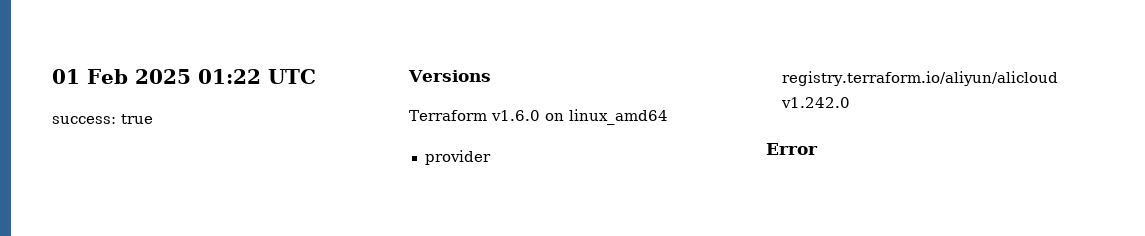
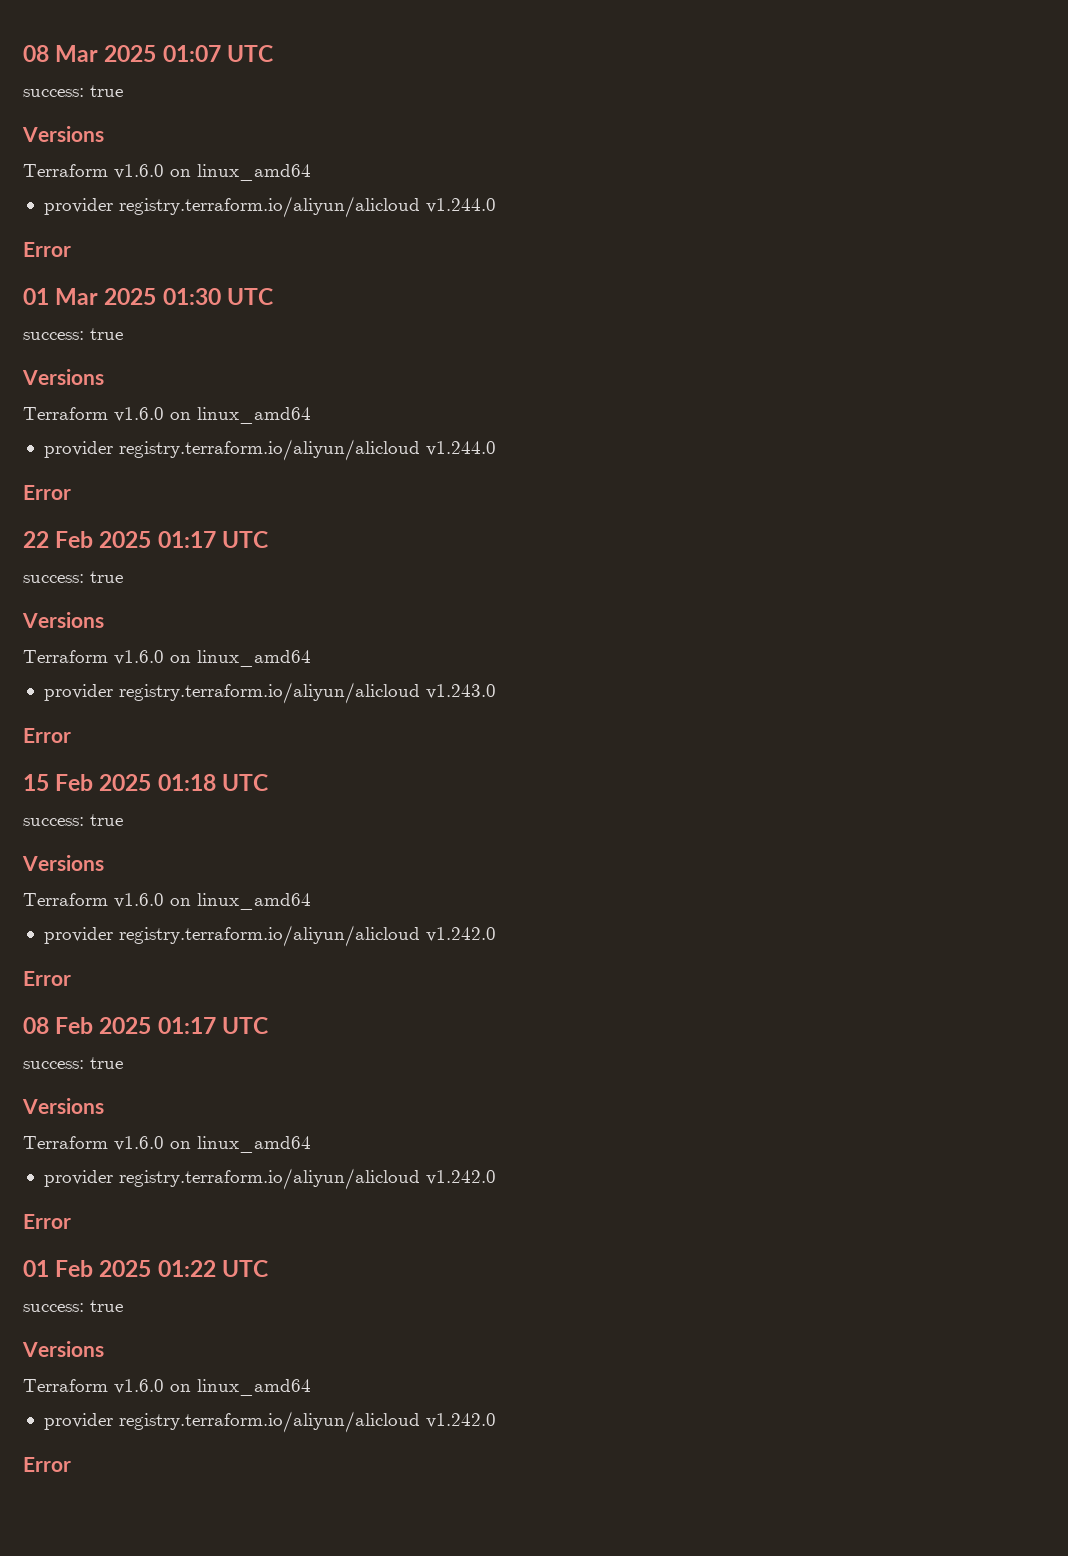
(52, 76) none -> [23,45,273,62] [23,85,123,97] [22,126,104,142] [23,164,311,181] [43,196,496,218] [23,242,71,257] [23,288,273,305] [23,328,123,340] [22,369,104,385] [23,407,311,424] [43,439,496,461] [23,485,71,500] [23,531,268,548] [23,571,123,583] [22,612,104,628] [23,650,311,667] [43,682,496,704] [23,728,71,743] [23,774,268,791] [23,814,123,826] [22,855,104,871] [23,893,311,910] [43,925,496,947] [23,971,71,986] [23,1017,268,1034] [23,1057,123,1069] [22,1098,104,1114] [23,1136,311,1153] [43,1168,496,1190] [23,1214,71,1229] 08 Mar 2025 01:07 UTC // success: true // Versions // Terraform v1.6.0 on linux_amd64 // provider registry.terraform.io/aliyun/alicloud v1.244.0 // Error // 01 Mar 2025 01:30 UTC // success: true // Versions // Terraform v1.6.0 on linux_amd64 // provider registry.terraform.io/aliyun/alicloud v1.244.0 // Error // 22 Feb 2025 01:17 UTC // success: true // Versions // Terraform v1.6.0 on linux_amd64 // provider registry.terraform.io/aliyun/alicloud v1.243.0 // Error // 15 Feb 2025 01:18 UTC // success: true // Versions // Terraform v1.6.0 on linux_amd64 // provider registry.terraform.io/aliyun/alicloud v1.242.0 // Error // 08 Feb 2025 01:17 UTC // success: true // Versions // Terraform v1.6.0 on linux_amd64 // provider registry.terraform.io/aliyun/alicloud v1.242.0 // Error //

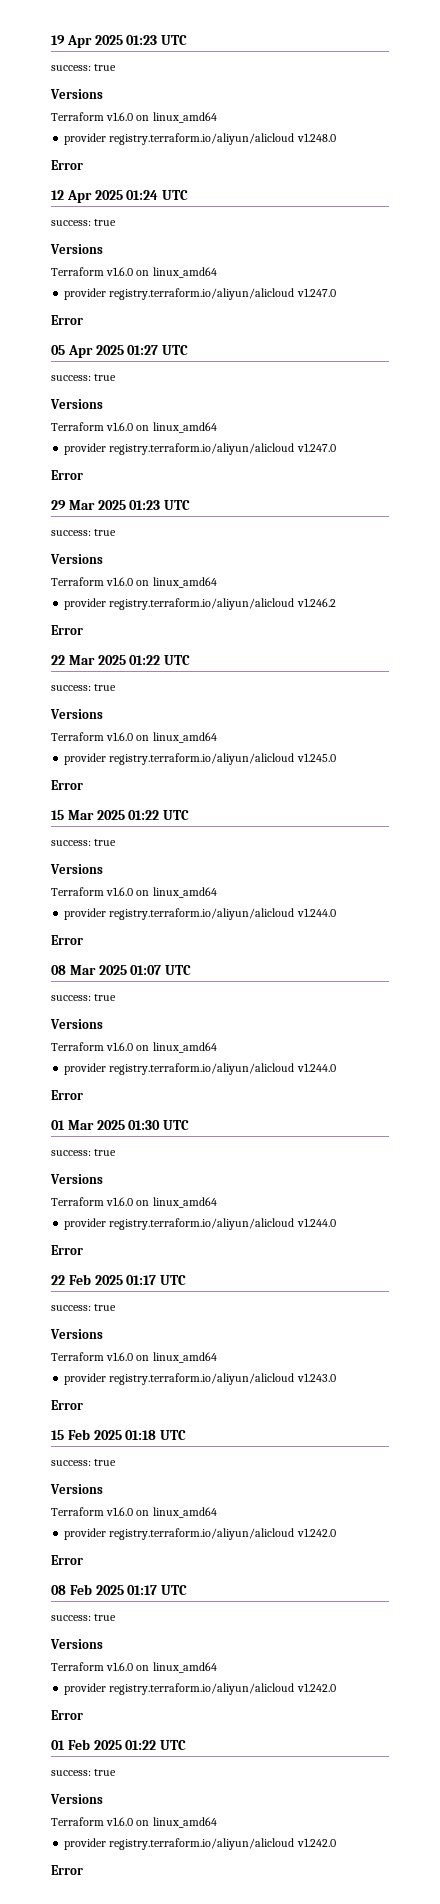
(23, 53) none -> [51,35,188,48] [51,64,117,71] [50,89,103,99] [51,112,217,123] [64,133,336,145] [51,160,83,170] [51,190,189,203] [51,219,117,226] [50,244,103,254] [51,267,217,278] [64,288,336,300] [51,315,83,325] [51,345,189,358] [51,374,117,381] [50,399,103,409] [51,422,217,433] [64,443,336,455] [51,470,83,480] [51,500,191,510] [51,529,117,536] [50,554,103,564] [51,577,217,588] [64,598,336,610] [51,625,83,635] [51,655,191,665] [51,684,117,691] [50,709,103,719] [51,732,217,743] [64,753,336,765] [51,780,83,790] [51,810,190,820] [51,839,117,846] [50,864,103,874] [51,887,217,898] [64,908,336,920] [51,935,83,945] 19 Apr 2025 01:23 UTC // success: true // Versions // Terraform v1.6.0 on linux_amd64 // provider registry.terraform.io/aliyun/alicloud v1.248.0 // Error // 12 Apr 2025 01:24 UTC // success: true // Versions // Terraform v1.6.0 on linux_amd64 // provider registry.terraform.io/aliyun/alicloud v1.247.0 // Error // 05 Apr 2025 01:27 UTC // success: true // Versions // Terraform v1.6.0 on linux_amd64 // provider registry.terraform.io/aliyun/alicloud v1.247.0 // Error // 29 Mar 2025 01:23 UTC // success: true // Versions // Terraform v1.6.0 on linux_amd64 // provider registry.terraform.io/aliyun/alicloud v1.246.2 // Error // 22 Mar 2025 01:22 UTC // success: true // Versions // Terraform v1.6.0 on linux_amd64 // provider registry.terraform.io/aliyun/alicloud v1.245.0 // Error // 15 Mar 2025 01:22 UTC // success: true // Versions // Terraform v1.6.0 on linux_amd64 // provider registry.terraform.io/aliyun/alicloud v1.244.0 // Error //

